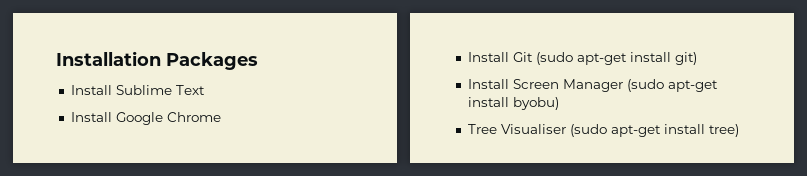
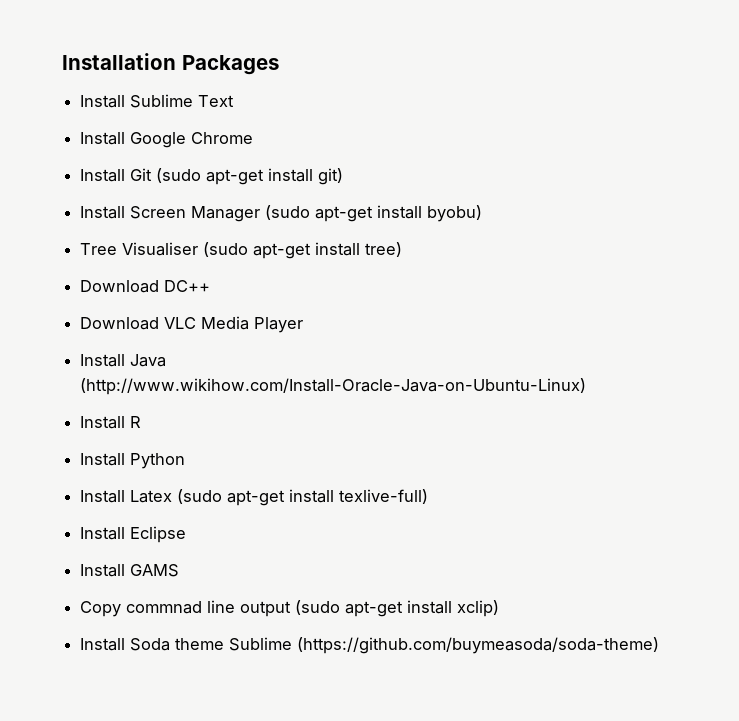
(739, 130) none -> [80,280,211,293] [80,316,304,333] [80,354,167,367] [80,378,587,395] [80,416,142,429] [80,453,186,469] [80,489,429,506] [80,526,187,543] [80,564,180,577] [80,600,500,617] [80,637,660,654] // Download DC++ // Download VLC Media Player // Install Java (http://www.wikihow.com/Install-Oracle-Java-on-Ubuntu-Linux) // Install R // Install Python // Install Latex (sudo apt-get install texlive-full) // Install Eclipse // Install GAMS // Copy commnad line output (sudo apt-get install xclip) // Install Soda theme Sublime (https://github.com/buymeasoda/soda-theme)

